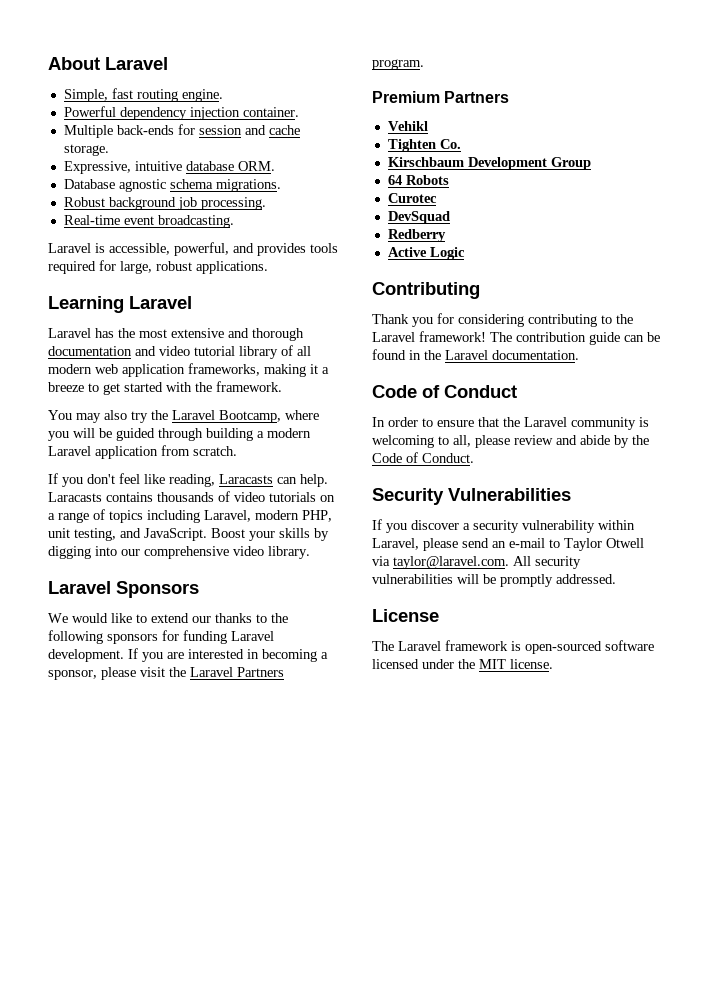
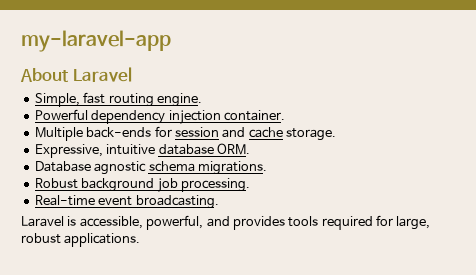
(48, 63) none -> [21,30,171,52] my-laravel-app //
[48,296,192,313] [48,328,304,341] [48,345,311,359] [48,363,329,377] [48,381,282,395] [48,410,319,423] [48,428,311,441] [48,445,237,459] [48,473,328,487] [48,491,335,502] [48,509,332,523] [48,528,329,541] [48,546,310,559] [48,581,199,598] [48,613,288,623] [48,630,274,644] [48,648,328,662] [48,667,284,680] [372,59,424,70] [372,91,510,103] [387,121,428,131] [387,139,461,152] [387,157,591,170] [387,175,449,185] [387,193,437,203] [387,211,450,224] [387,229,446,242] [387,247,465,260] [372,282,480,299] [372,313,633,327] [372,331,660,345] [372,349,579,360] [372,385,517,398] [372,417,649,430] [372,435,649,448] [372,452,474,463] [372,488,571,505] [372,519,635,533] [372,538,644,551] [372,556,581,569] [372,574,616,587] [372,609,439,622] [372,640,654,654] [372,659,553,669] // Learning Laravel // Laravel has the most extensive and thorough documentation and video tutorial library of all modern web application frameworks, making it a breeze to get started with the framework. // You may also try the Laravel Bootcamp, where you will be guided through building a modern Laravel application from scratch. // If you don't feel like reading, Laracasts can help. Laracasts contains thousands of video tutorials on a range of topics including Laravel, modern PHP, unit testing, and JavaScript. Boost your skills by digging into our comprehensive video library. // Laravel Sponsors // We would like to extend our thanks to the following sponsors for funding Laravel development. If you are interested in becoming a sponsor, please visit the Laravel Partners program. // Premium Partners // Vehikl // Tighten Co. // Kirschbaum Development Group // 64 Robots // Curotec // DevSquad // Redberry // Active Logic // Contributing // Thank you for considering contributing to the Laravel framework! The contribution guide can be found in the Laravel documentation. // Code of Conduct // In order to ensure that the Laravel community is welcoming to all, please review and abide by the Code of Conduct. // Security Vulnerabilities // If you discover a security vulnerability within Laravel, please send an e-mail to Taylor Otwell via taylor@laravel.com. All security vulnerabilities will be promptly addressed. // License // The Laravel framework is open-sourced software licensed under the MIT license. -> (141, 240) none

